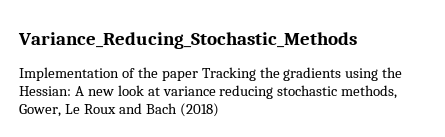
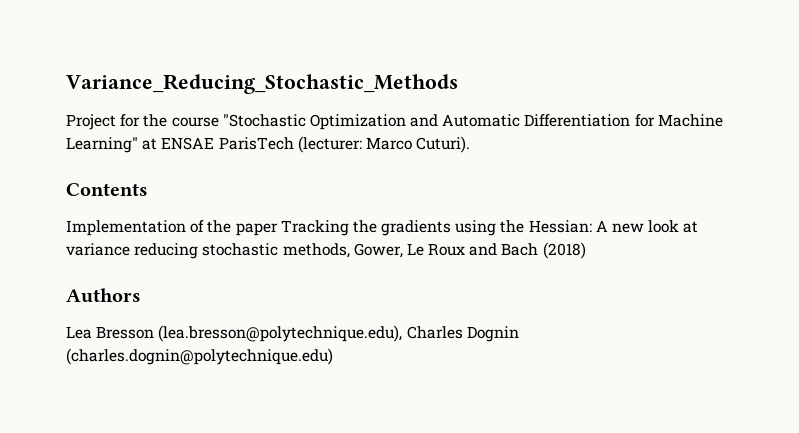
(357, 40) none -> [66,114,723,130] [66,136,471,153] [66,183,148,196] // Project for the course "Stochastic Optimization and Automatic Differentiation for Machine Learning" at ENSAE ParisTech (lecturer: Marco Cuturi). // Contents
(219, 110) none -> [66,288,141,303] [66,325,519,342] [66,348,333,365] // Authors // Lea Bresson (lea.bresson@polytechnique.edu), Charles Dognin (charles.dognin@polytechnique.edu)

